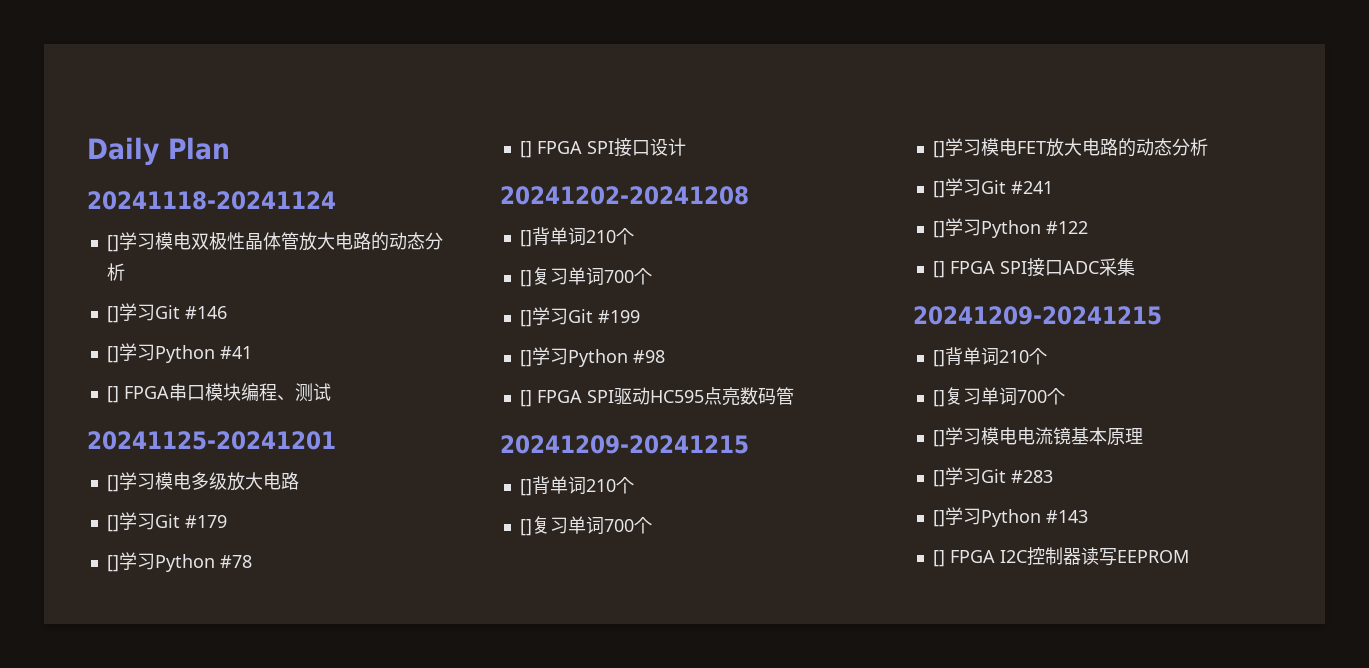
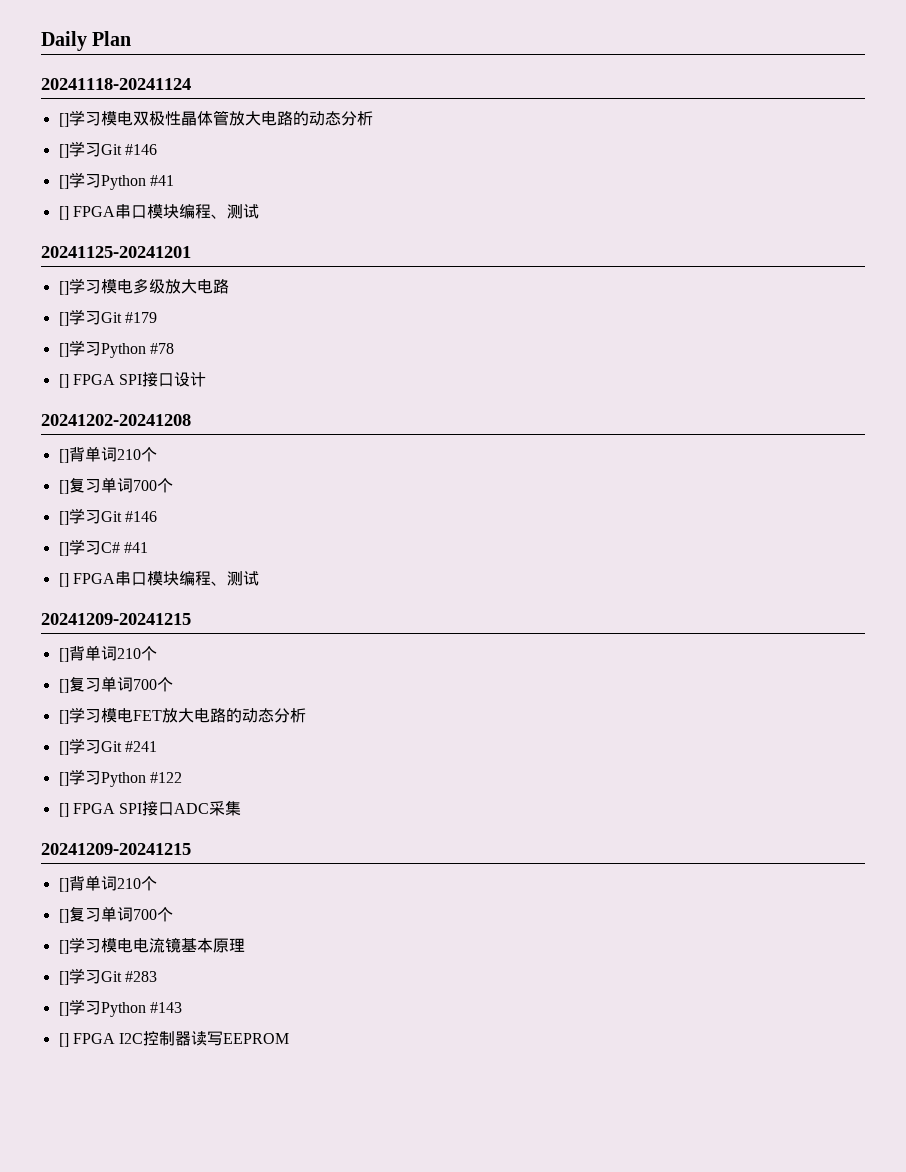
[597,310,640,323] [519,347,665,367] [519,387,794,407] #199 // []学习Python #98 // [] FPGA SPI驱动HC595点亮数码管 -> [124,511,157,522] [58,539,148,556] [58,571,259,587] #146 // []学习C# #41 // [] FPGA串口模块编程、测试

